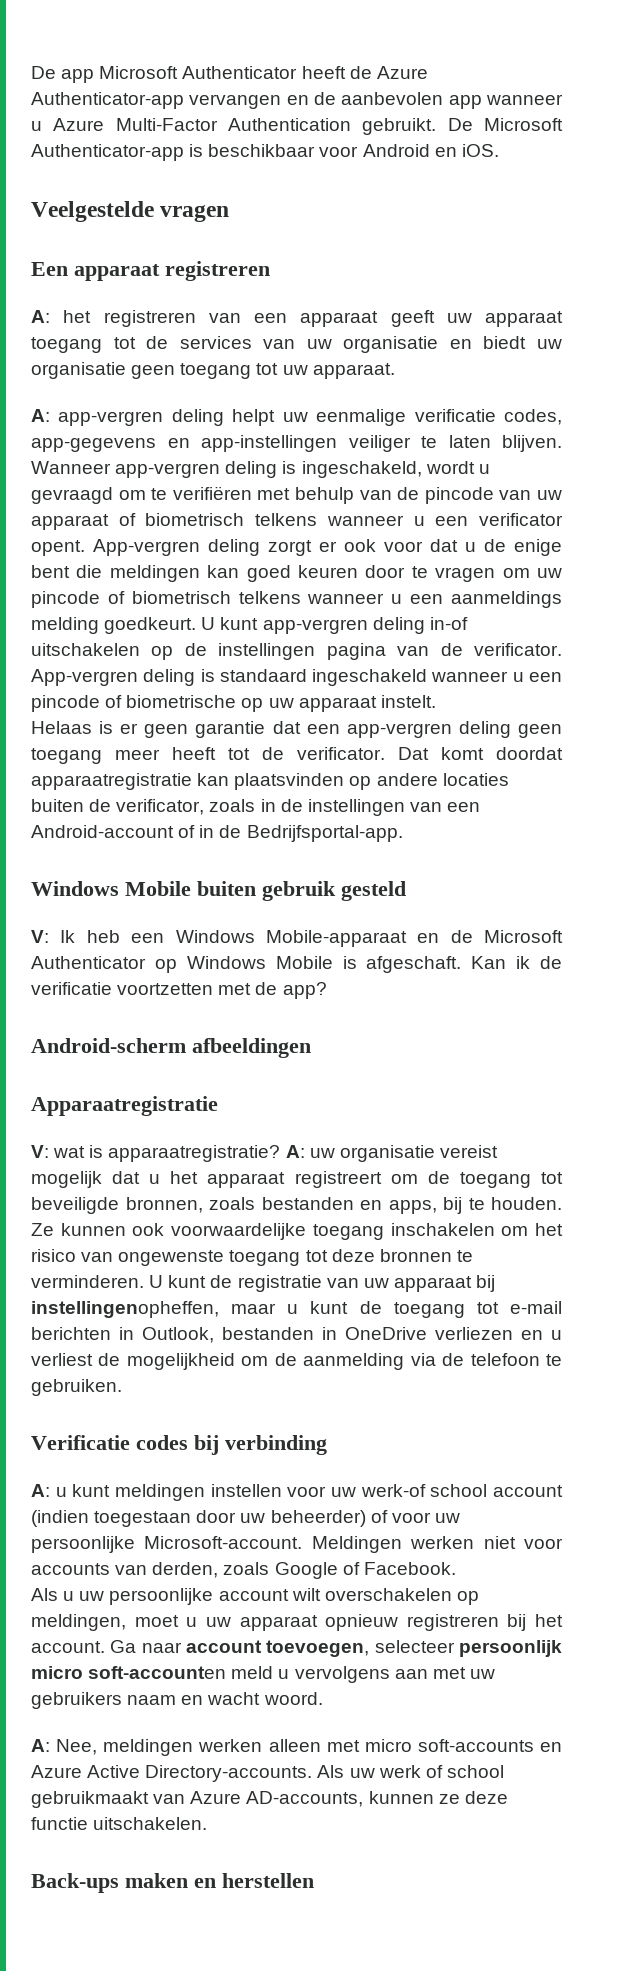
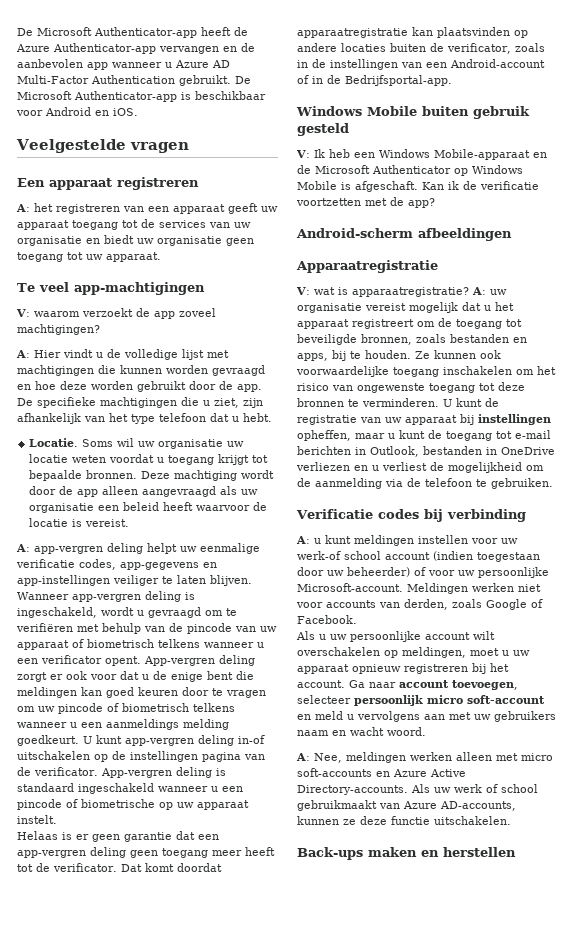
[31,66,298,83] De app Microsoft Authenticator -> [17,27,197,38] De Microsoft Authenticator-app
(105, 124) none -> [212,60,230,68] AD
(395, 371) none -> [17,282,205,295] [16,308,216,319] [17,324,100,335] [16,349,229,360] [17,365,265,376] [17,381,262,392] [17,397,263,408] [17,413,272,424] [29,438,245,449] [29,454,269,465] [29,470,275,481] [29,486,259,497] [29,502,268,513] [29,518,130,527] // Te veel app-machtigingen // V: waarom verzoekt de app zoveel machtigingen? // A: Hier vindt u de volledige lijst met machtigingen die kunnen worden gevraagd en hoe deze worden gebruikt door de app. De specifieke machtigingen die u ziet, zijn afhankelijk van het type telefoon dat u hebt. // Locatie. Soms wil uw organisatie uw locatie weten voordat u toegang krijgt tot bepaalde bronnen. Deze machtiging wordt door de app alleen aangevraagd als uw organisatie een beleid heeft waarvoor de locatie is vereist.
[31,1301,219,1318] instellingenopheffen, -> [478,414,551,425] [297,430,351,441] instellingen opheffen,
[88,1666,227,1679] soft-accounten -> [467,695,545,704] [297,714,311,720] soft-account en

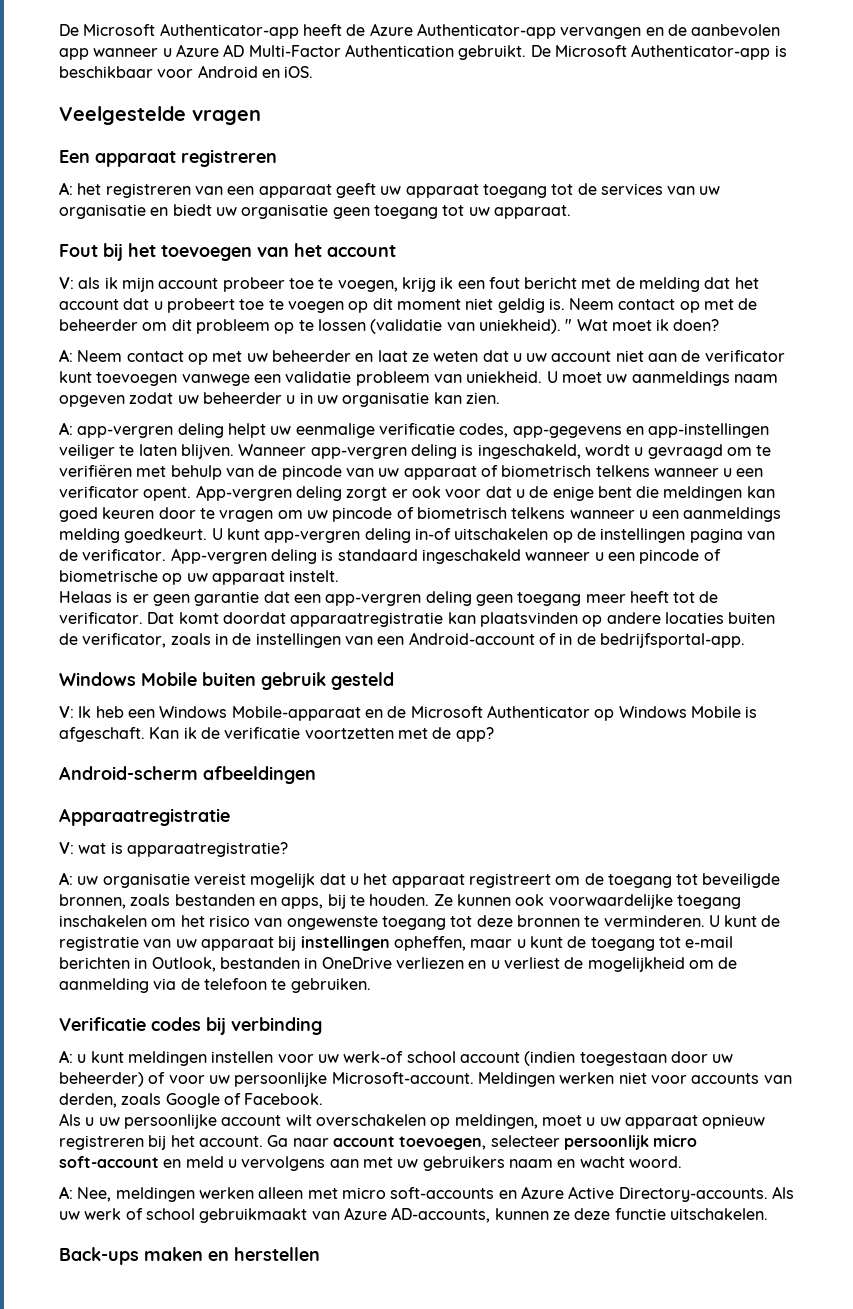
[17,282,205,295] [16,308,216,319] [17,324,100,335] [16,349,229,360] [17,365,265,376] [17,381,262,392] [17,397,263,408] [17,413,272,424] [29,438,245,449] [29,454,269,465] [29,470,275,481] [29,486,259,497] [29,502,268,513] [29,518,130,527] Te veel app-machtigingen // V: waarom verzoekt de app zoveel machtigingen? // A: Hier vindt u de volledige lijst met machtigingen die kunnen worden gevraagd en hoe deze worden gebruikt door de app. De specifieke machtigingen die u ziet, zijn afhankelijk van het type telefoon dat u hebt. // Locatie. Soms wil uw organisatie uw locatie weten voordat u toegang krijgt tot bepaalde bronnen. Deze machtiging wordt door de app alleen aangevraagd als uw organisatie een beleid heeft waarvoor de locatie is vereist. -> [59,243,396,261] [59,277,759,292] [59,298,758,313] [59,319,720,334] [59,349,785,365] [59,371,778,386] [59,392,500,407] Fout bij het toevoegen van het account // V: als ik mijn account probeer toe te voegen, krijg ik een fout bericht met de melding dat het account dat u probeert toe te voegen op dit moment niet geldig is. Neem contact op met de beheerder om dit probleem op te lossen (validatie van uniekheid). " Wat moet ik doen? // A: Neem contact op met uw beheerder en laat ze weten dat u uw account niet aan de verificator kunt toevoegen vanwege een validatie probleem van uniekheid. U moet uw aanmeldings naam opgeven zodat uw beheerder u in uw organisatie kan zien.
[345,75,452,86] Bedrijfsportal-app. -> [599,633,745,648] bedrijfsportal-app.
(469, 292) none -> (288, 849) //

